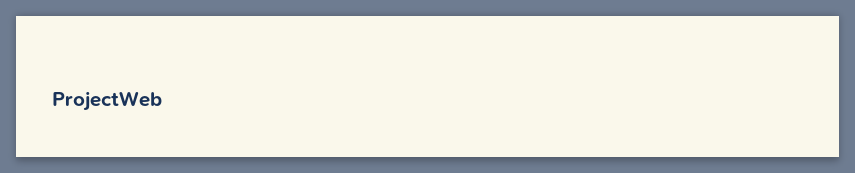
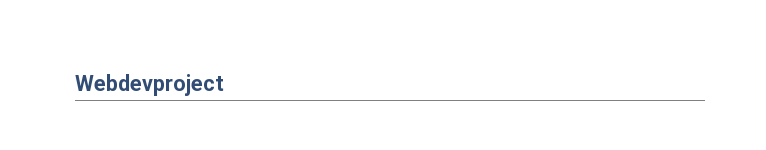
[52,91,162,111] ProjectWeb -> [75,74,224,96] Webdevproject

